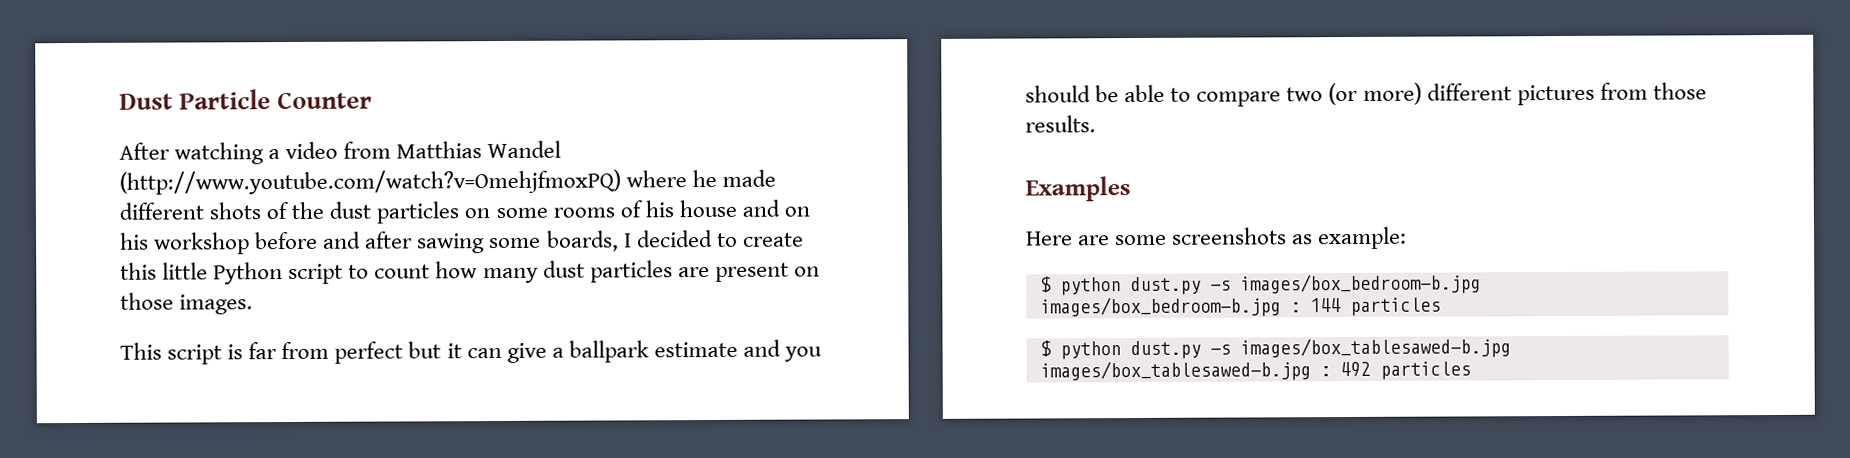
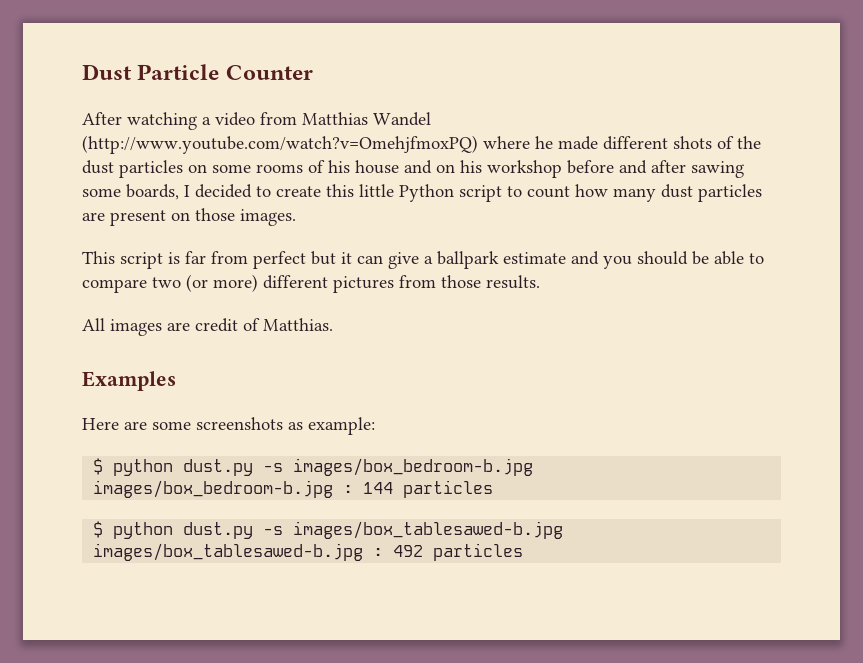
(1096, 124) none -> [82,318,333,336] // All images are credit of Matthias.

